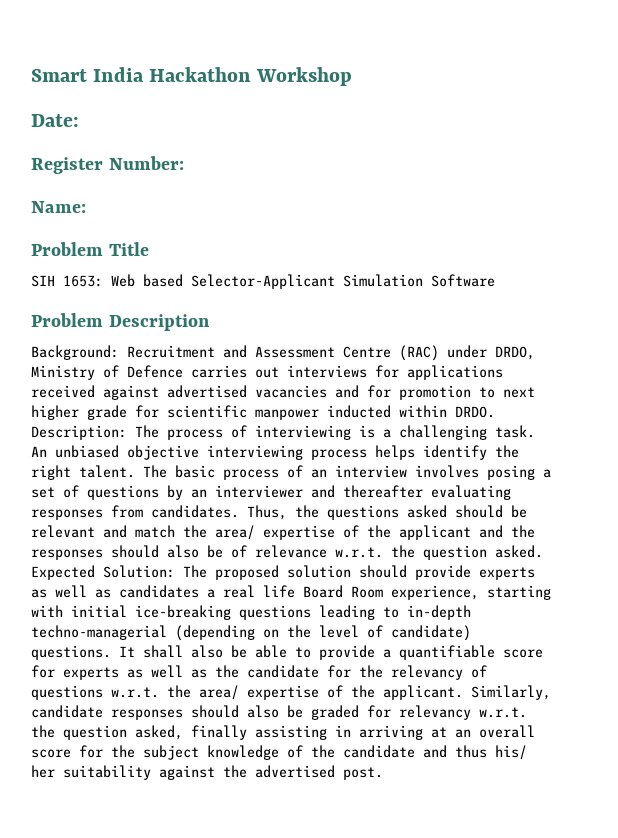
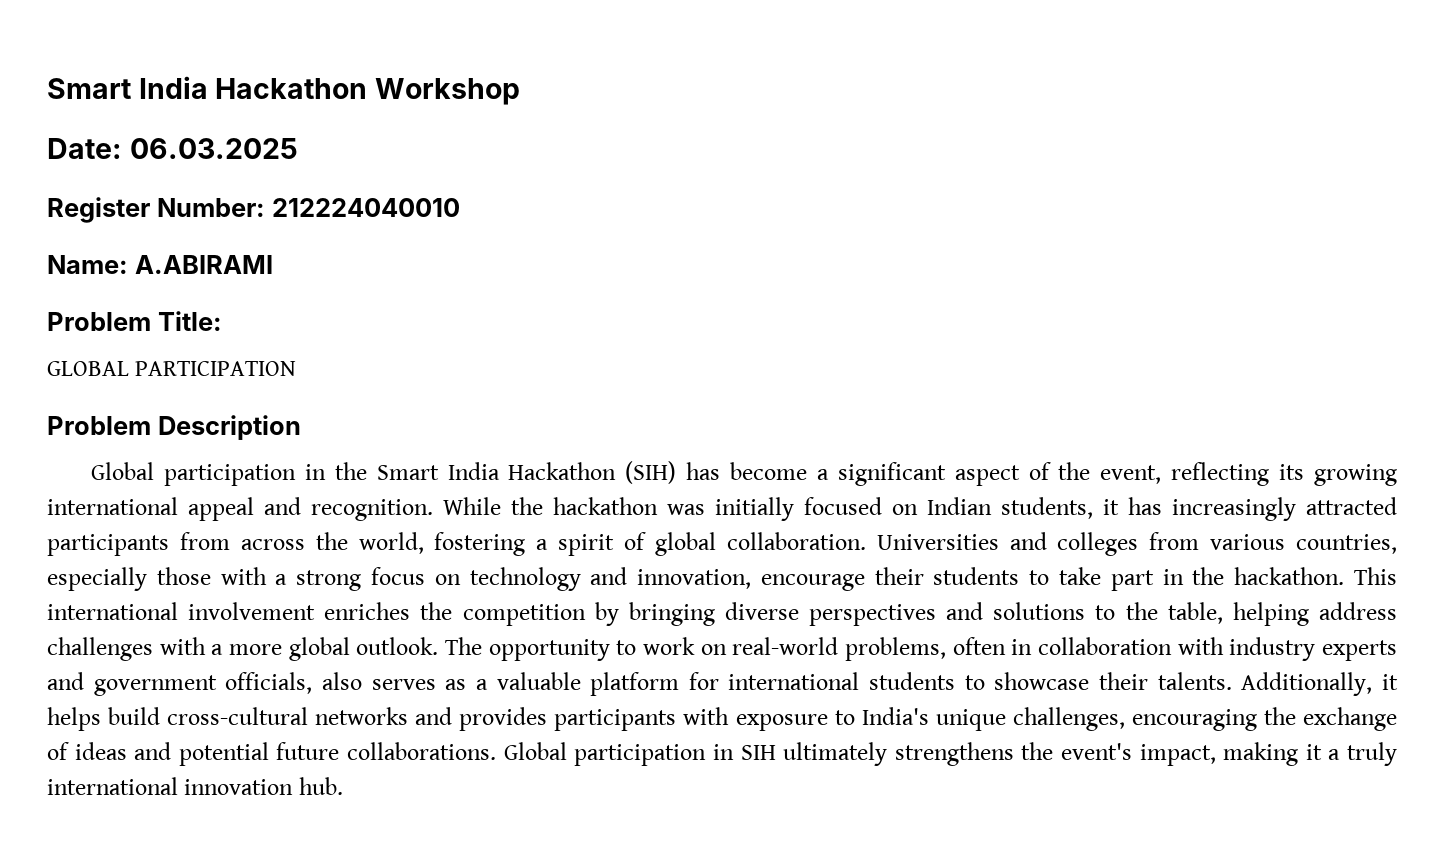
(79, 120) none -> [129,138,298,159] 06.03.2025
(184, 163) none -> [271,198,460,217] 212224040010
[31,242,149,256] [31,274,495,289] [31,313,210,331] [31,345,535,361] [31,365,503,380] [31,385,535,400] [31,405,495,420] [31,425,535,440] [31,445,519,460] [31,465,551,480] [31,485,511,500] [31,505,527,520] [31,525,535,540] [31,545,543,560] [31,565,535,580] [31,585,551,600] [31,605,471,620] [31,625,471,641] [31,645,543,660] [31,665,487,680] [31,685,551,700] [31,705,527,720] [31,725,535,740] [31,745,527,760] [31,765,383,780] // Problem Title // SIH 1653: Web based Selector-Applicant Simulation Software // Problem Description // Background: Recruitment and Assessment Centre (RAC) under DRDO, Ministry of Defence carries out interviews for applications received against advertised vacancies and for promotion to next higher grade for scientific manpower inducted within DRDO. Description: The process of interviewing is a challenging task. An unbiased objective interviewing process helps identify the right talent. The basic process of an interview involves posing a set of questions by an interviewer and thereafter evaluating responses from candidates. Thus, the questions asked should be relevant and match the area/ expertise of the applicant and the responses should also be of relevance w.r.t. the question asked. Expected Solution: The proposed solution should provide experts as well as candidates a real life Board Room experience, starting with initial ice-breaking questions leading to in-depth techno-managerial (depending on the level of candidate) questions. It shall also be able to provide a quantifiable score for experts as well as the candidate for the relevancy of questions w.r.t. the area/ expertise of the applicant. Similarly, candidate responses should also be graded for relevancy w.r.t. the question asked, finally assisting in arriving at an overall score for the subject knowledge of the candidate and thus his/ her suitability against the advertised post. -> [134,255,273,274] [47,311,222,331] [47,361,297,376] [47,415,301,440] [91,461,1397,486] [47,497,1397,521] [47,532,1397,556] [47,567,1397,591] [47,602,1398,626] [47,637,1397,661] [47,672,1398,696] [47,707,1397,731] [47,742,1397,766] [47,777,343,795] A.ABIRAMI // Problem Title: // GLOBAL PARTICIPATION // Problem Description // Global participation in the Smart India Hackathon (SIH) has become a significant aspect of the event, reflecting its growing international appeal and recognition. While the hackathon was initially focused on Indian students, it has increasingly attracted participants from across the world, fostering a spirit of global collaboration. Universities and colleges from various countries, especially those with a strong focus on technology and innovation, encourage their students to take part in the hackathon. This international involvement enriches the competition by bringing diverse perspectives and solutions to the table, helping address challenges with a more global outlook. The opportunity to work on real-world problems, often in collaboration with industry experts and government officials, also serves as a valuable platform for international students to showcase their talents. Additionally, it helps build cross-cultural networks and provides participants with exposure to India's unique challenges, encouraging the exchange of ideas and potential future collaborations. Global participation in SIH ultimately strengthens the event's impact, making it a truly international innovation hub.

